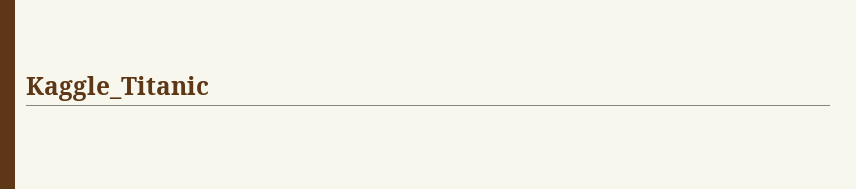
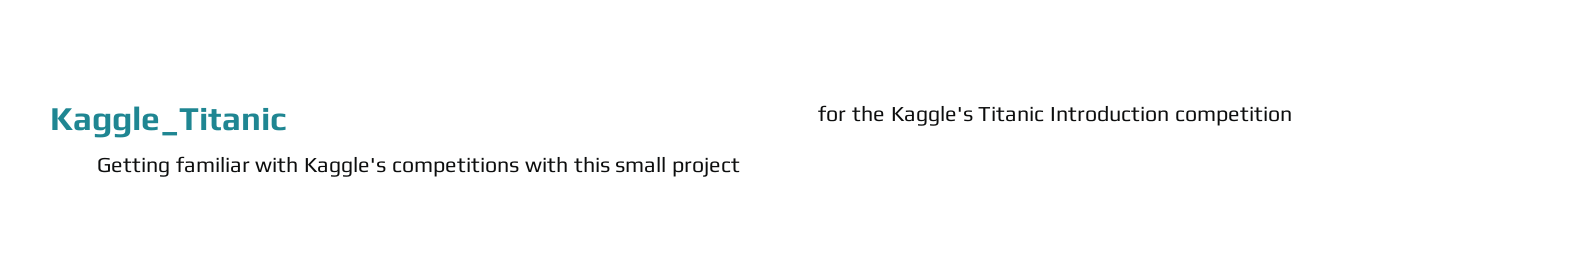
(209, 88) none -> [96,156,741,177] [818,105,1293,126] // Getting familiar with Kaggle's competitions with this small project for the Kaggle's Titanic Introduction competition

